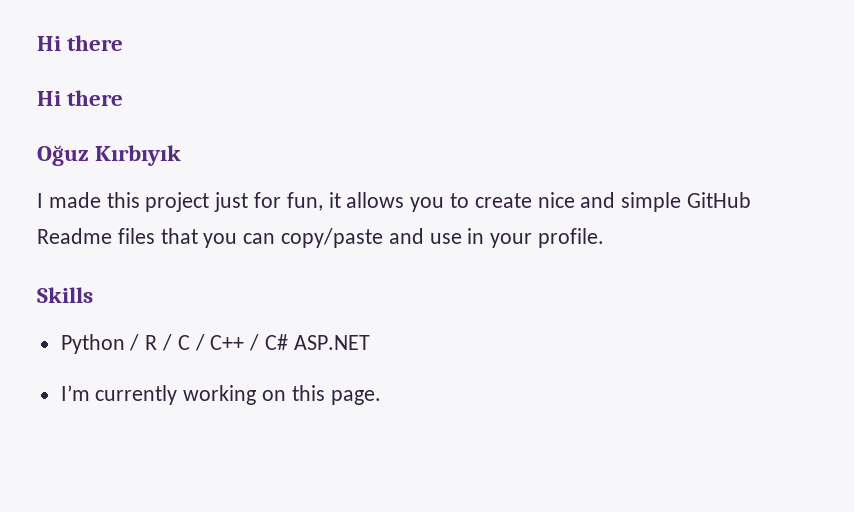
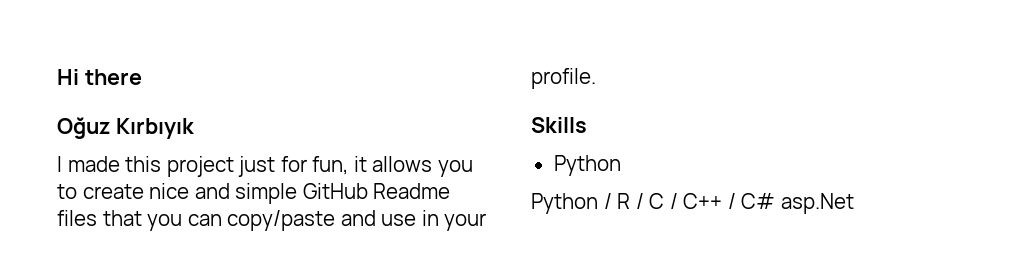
[37,35,124,51] [37,90,124,106] Hi there // Hi there -> [57,69,142,85] Hi there
(125, 344) none -> [531,193,598,214] // Python
[293,335,370,350] [60,385,381,405] ASP.NET // I’m currently working on this page. -> [780,193,854,214] asp.Net

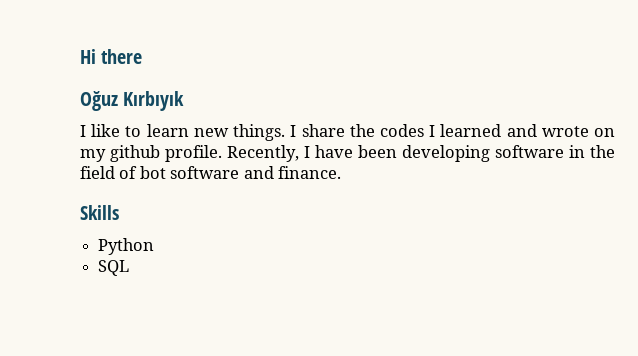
[67,156,473,177] [57,183,451,204] [57,210,487,231] [531,68,596,89] [531,117,587,133] [553,155,621,176] [531,193,854,214] made this project just for fun, it allows you to create nice and simple GitHub Readme files that you can copy/paste and use in your profile. // Skills // Python // Python / R / C / C++ / C# asp.Net -> [91,124,615,141] [80,145,615,162] [80,166,342,179] [80,205,119,220] [98,238,155,255] [98,260,130,276] like to learn new things. I share the codes I learned and wrote on my github profile. Recently, I have been developing software in the field of bot software and finance. // Skills // Python // SQL

